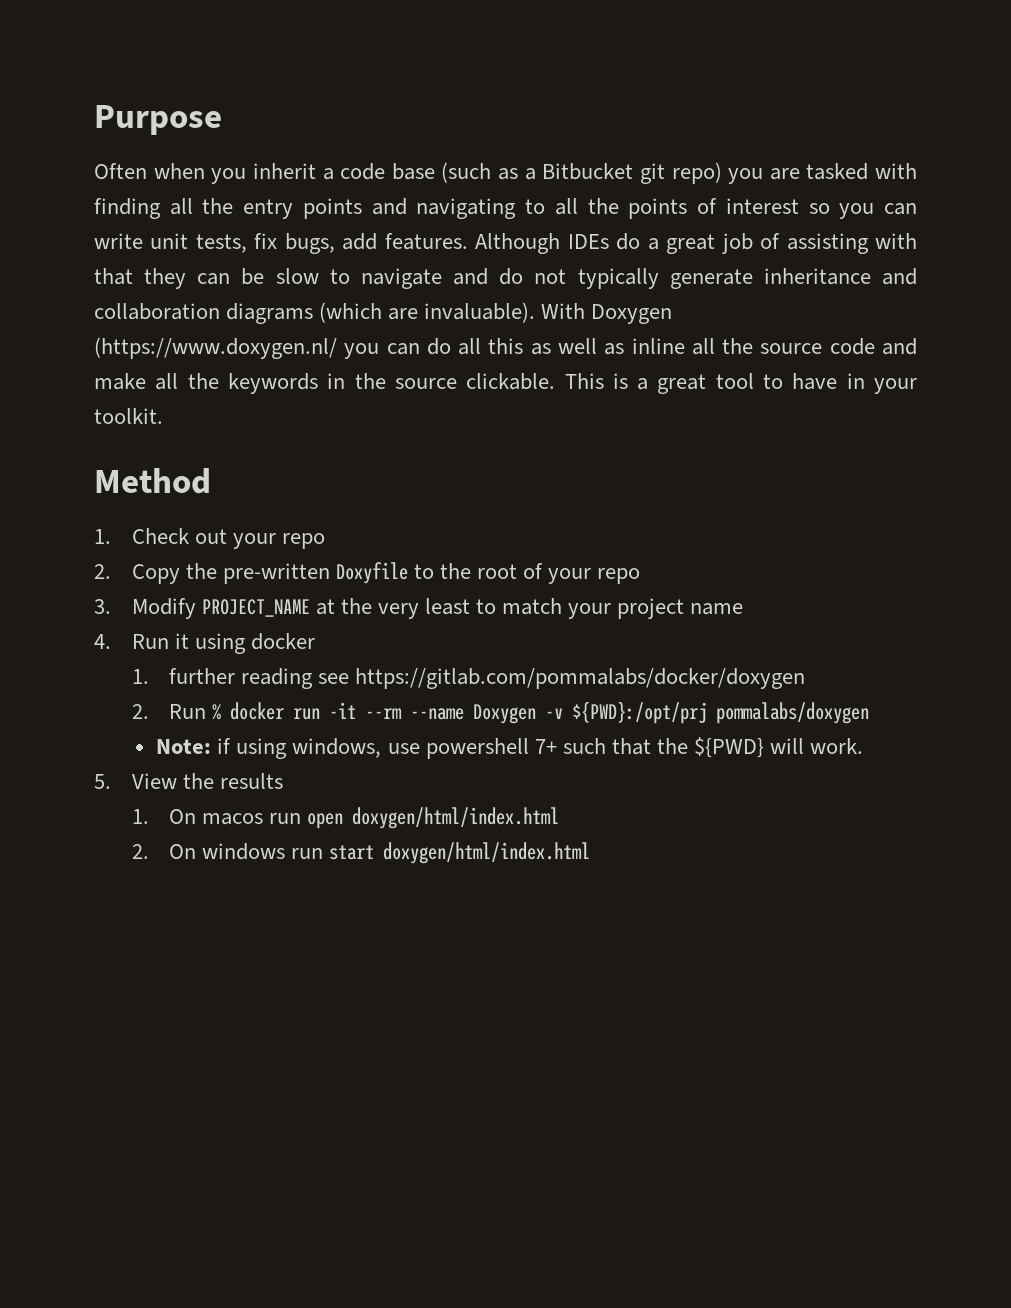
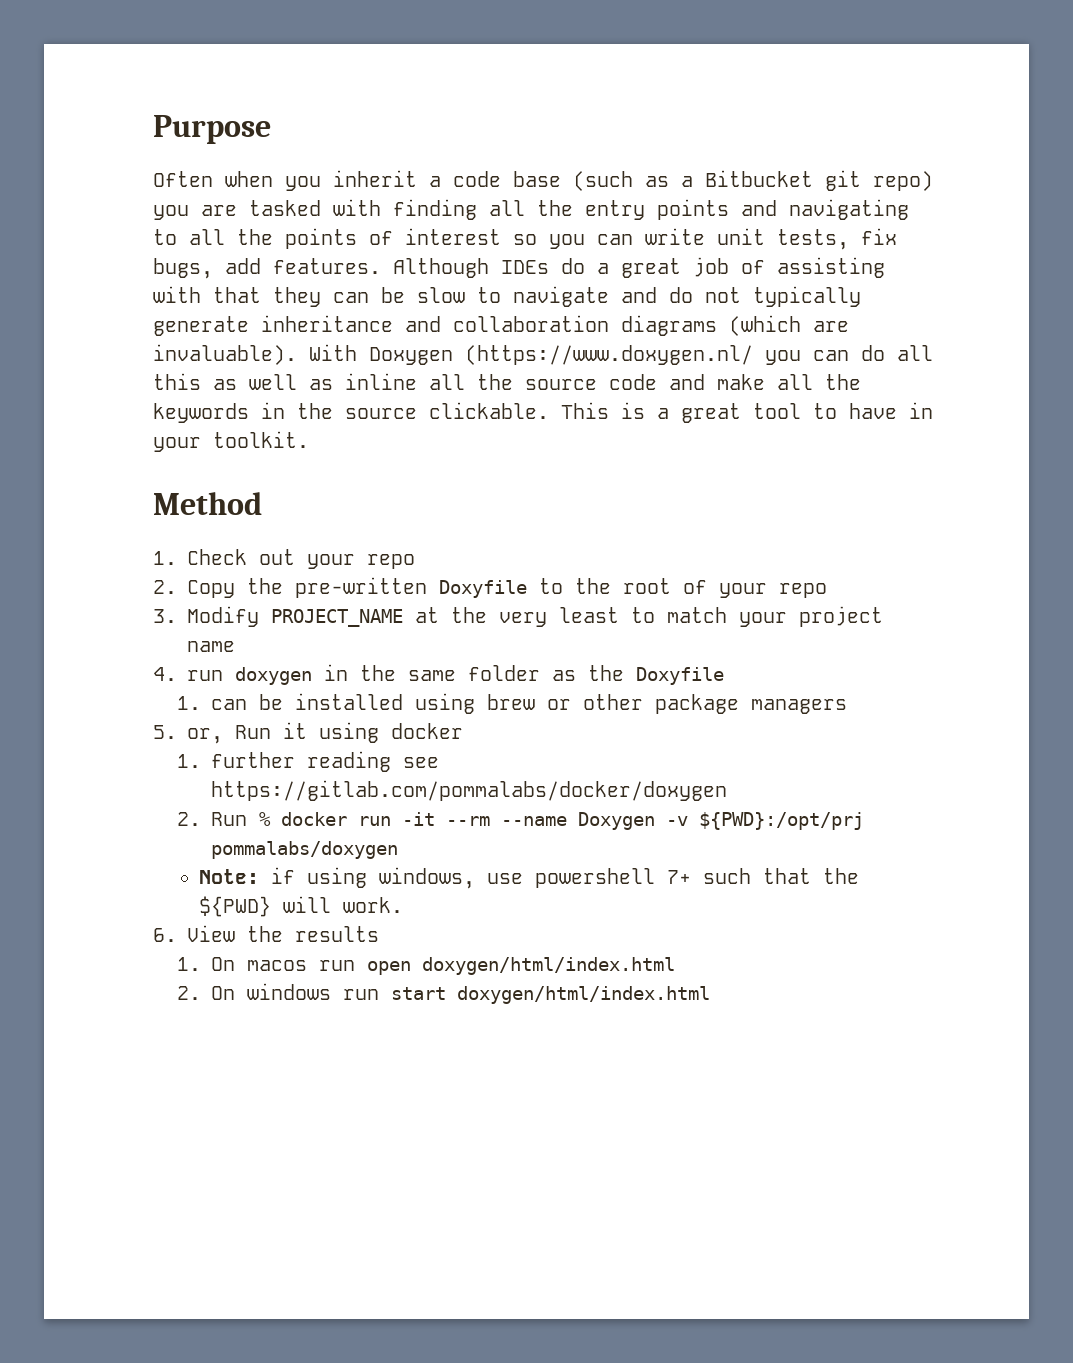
(111, 641) none -> [187,664,724,685] [177,693,848,714] [153,725,223,744] run doxygen in the same folder as the Doxyfile // 1. can be installed using brew or other package managers // 5. or,
[94,774,111,789] 5. -> [153,928,177,942] 6.

